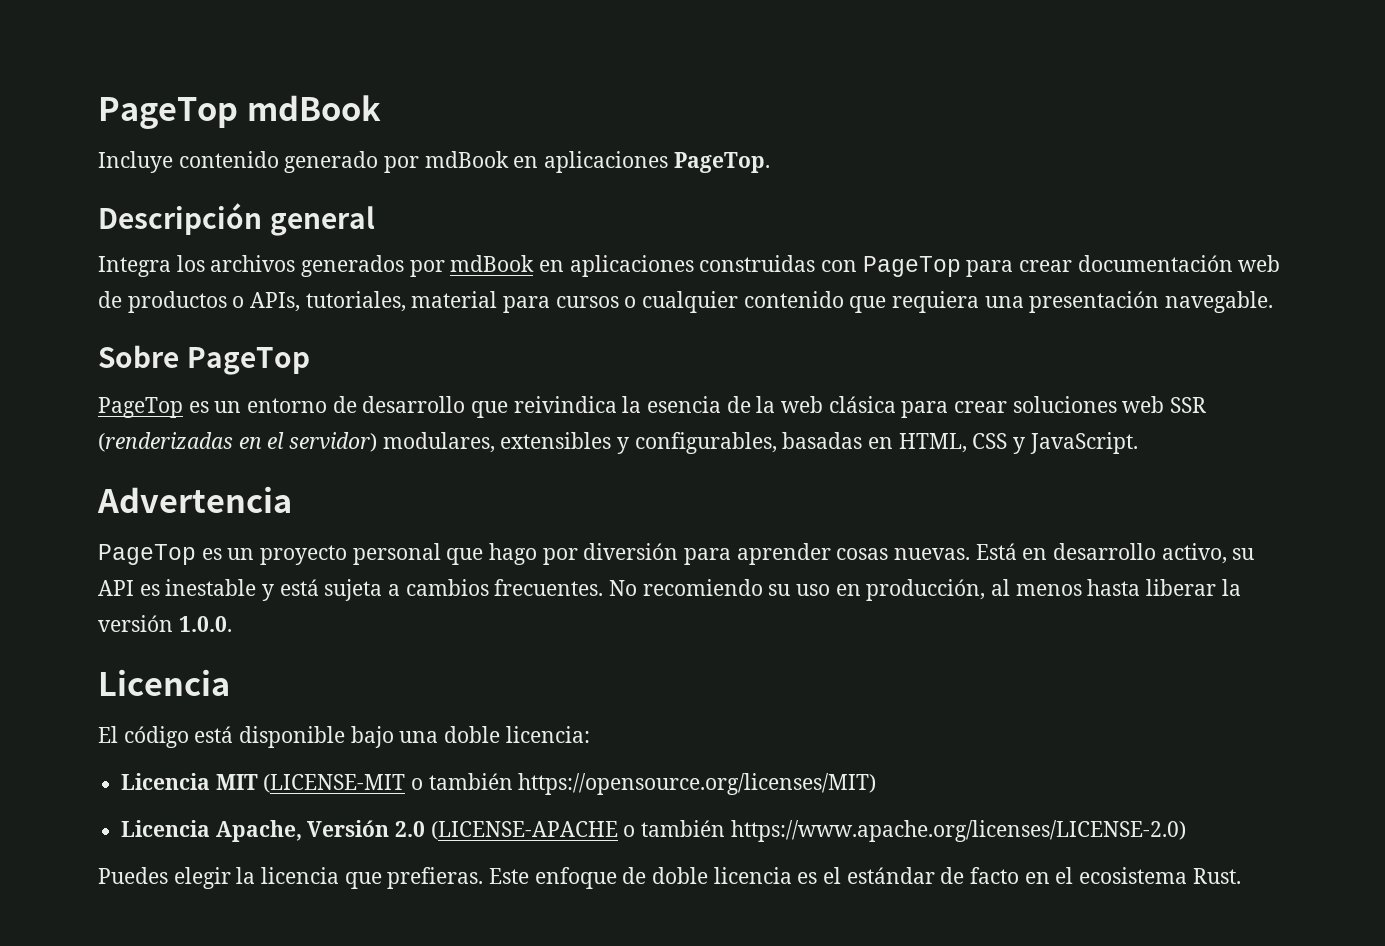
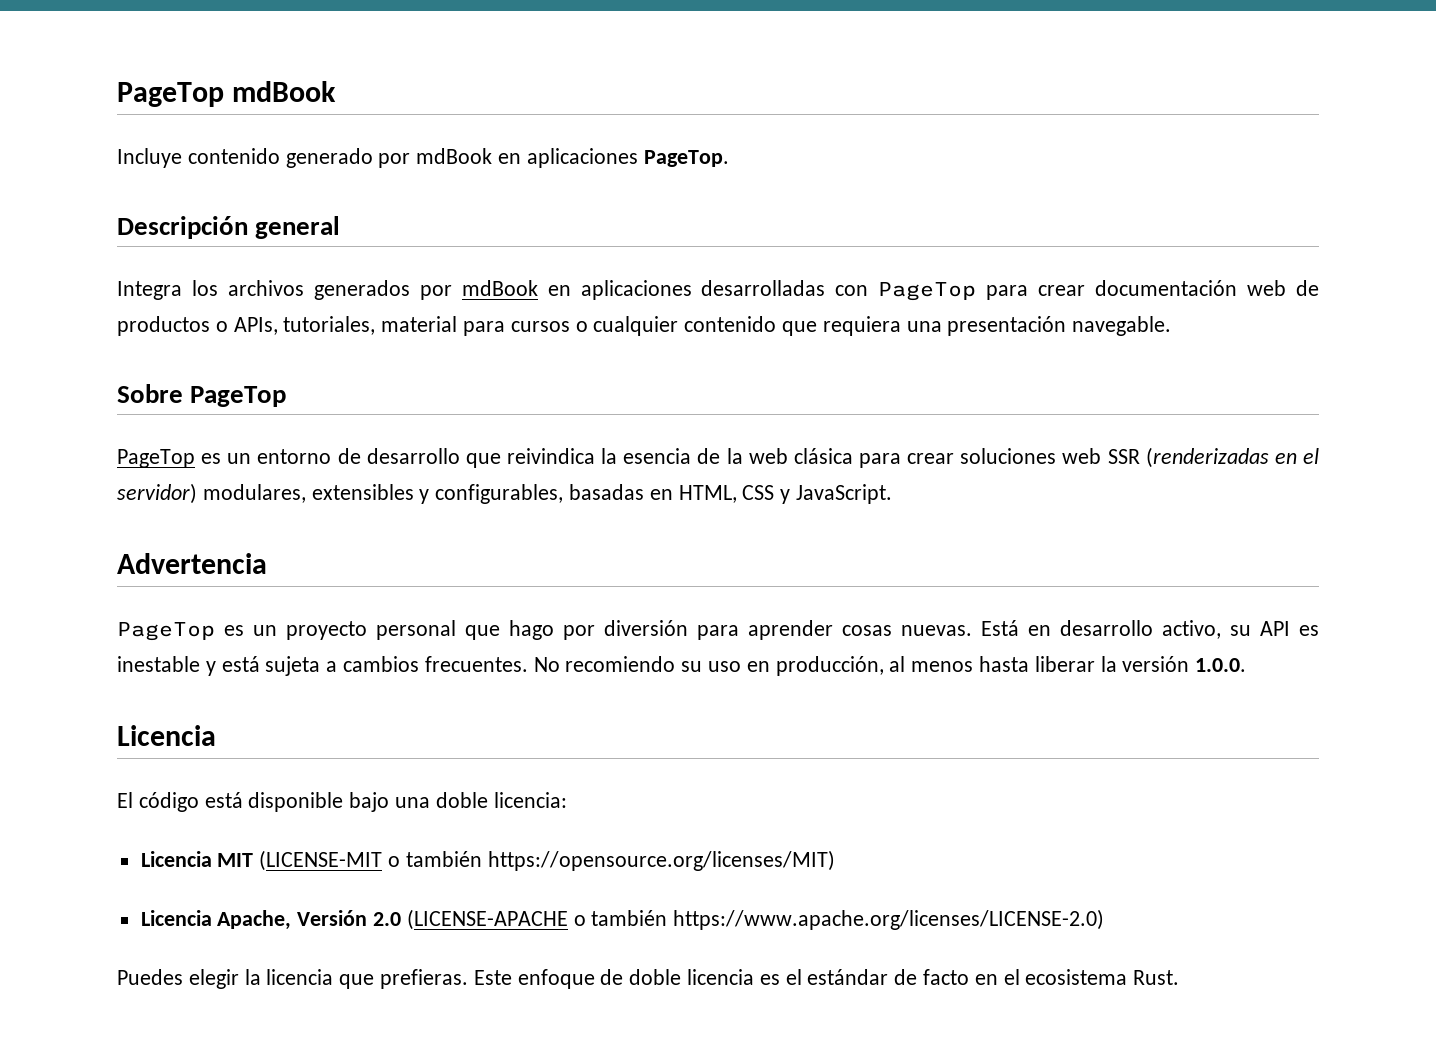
[699,255,816,272] construidas -> [701,280,826,296] desarrolladas

